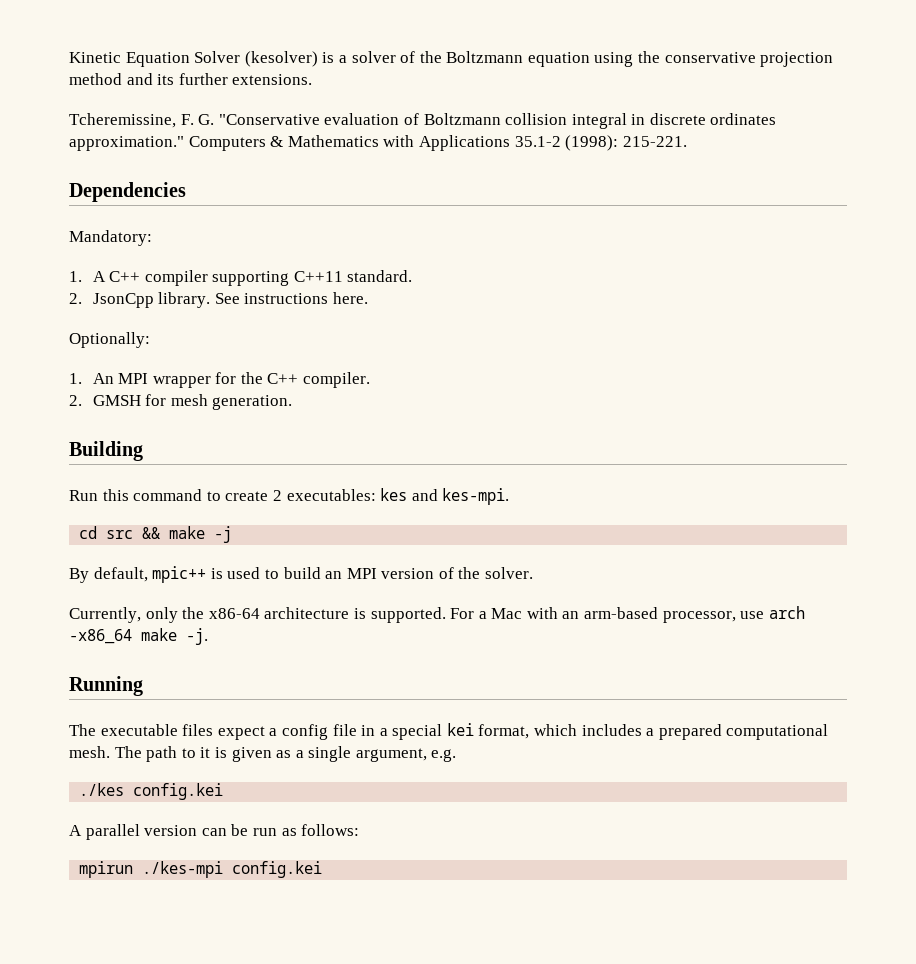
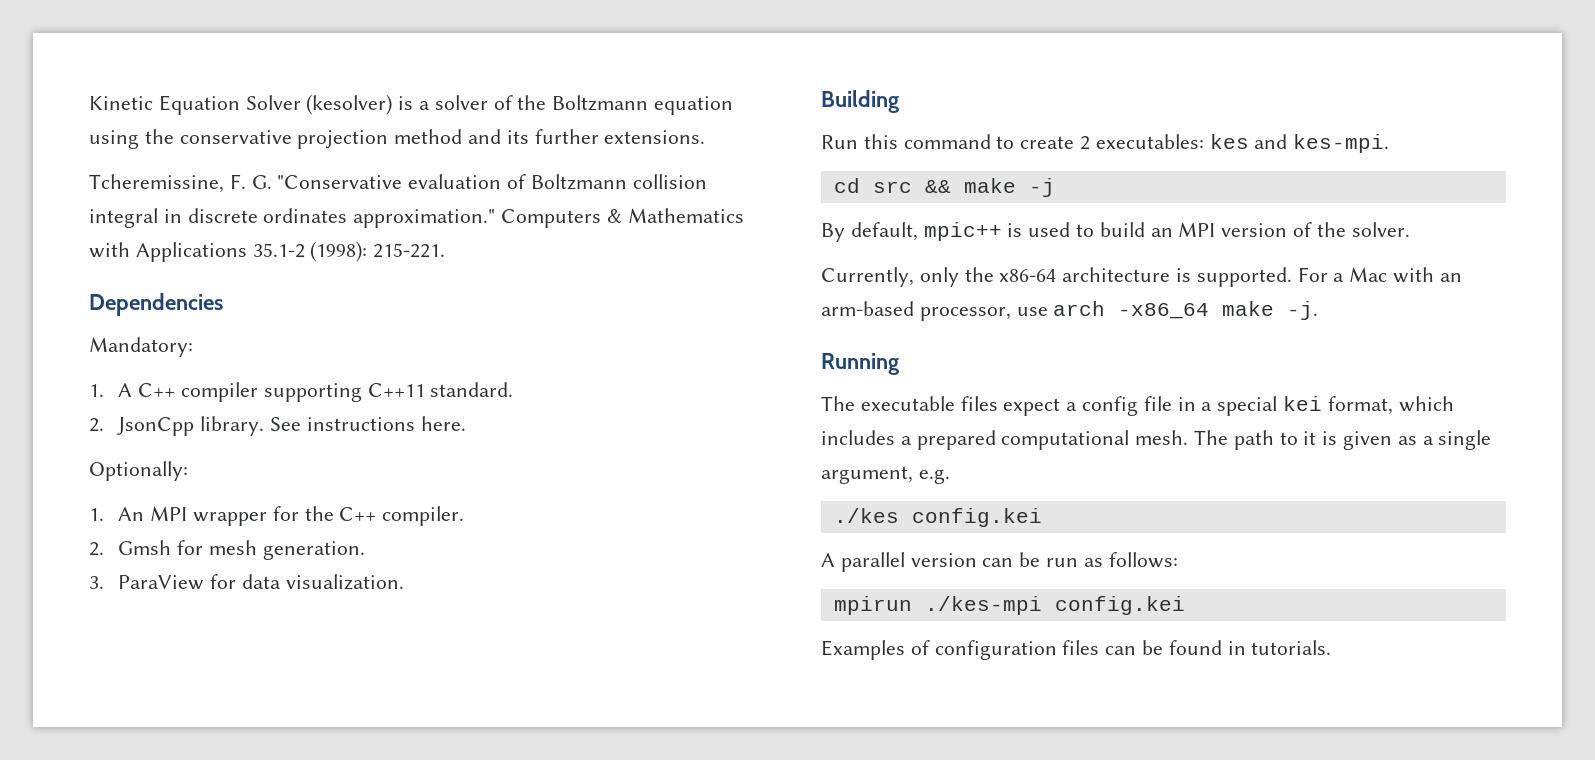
[92,395,141,406] GMSH -> [118,540,172,555] Gmsh
(293, 402) none -> [89,574,404,590] // 3. ParaView for data visualization.
(323, 869) none -> [821,640,1332,660] // Examples of configuration files can be found in tutorials.

